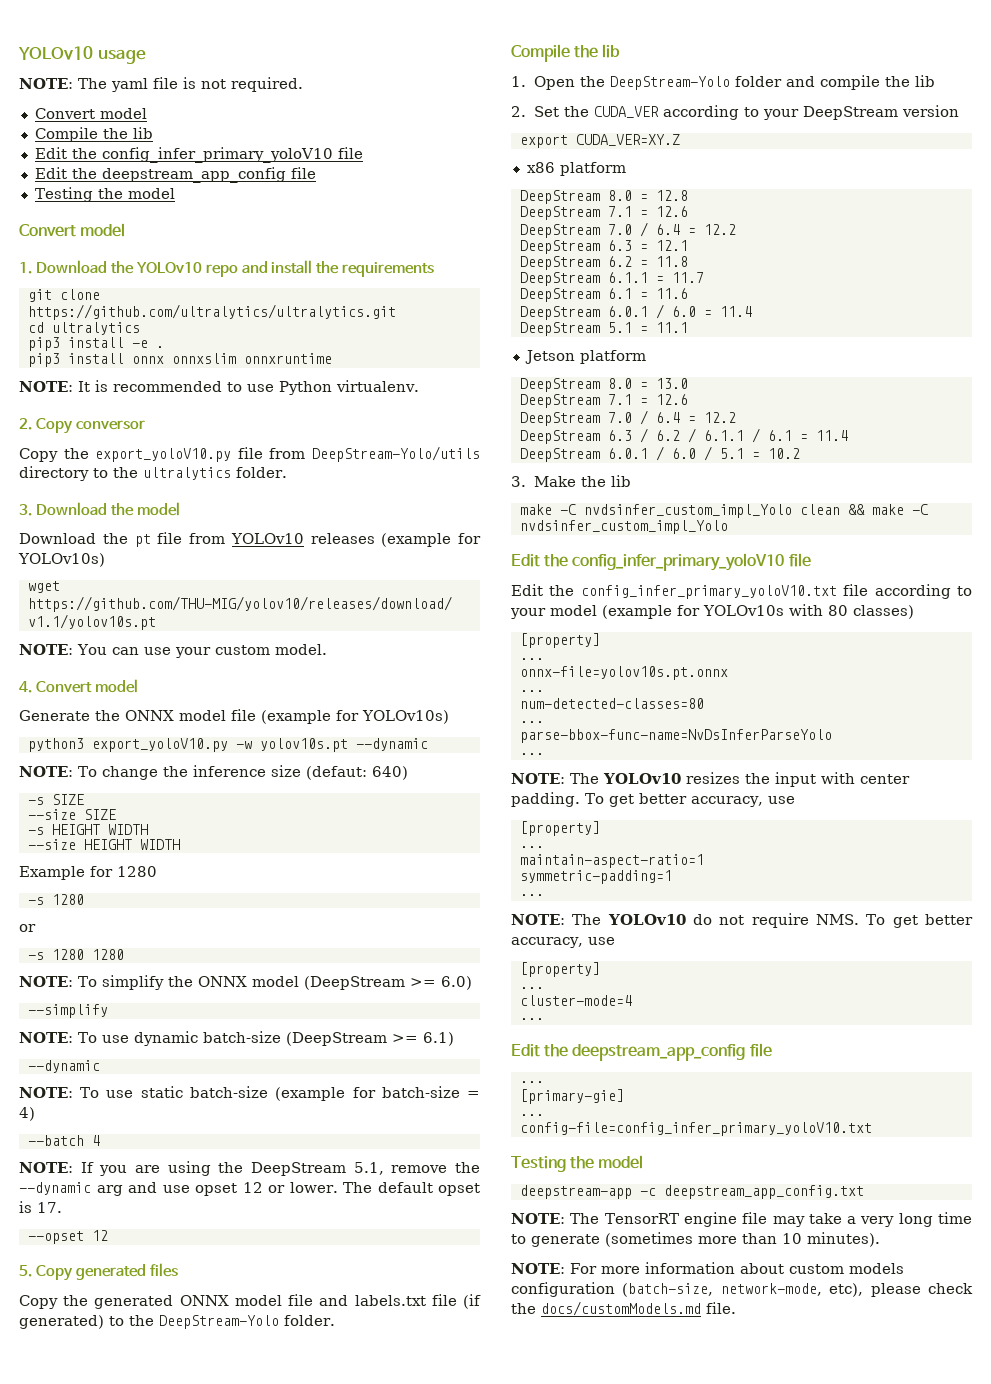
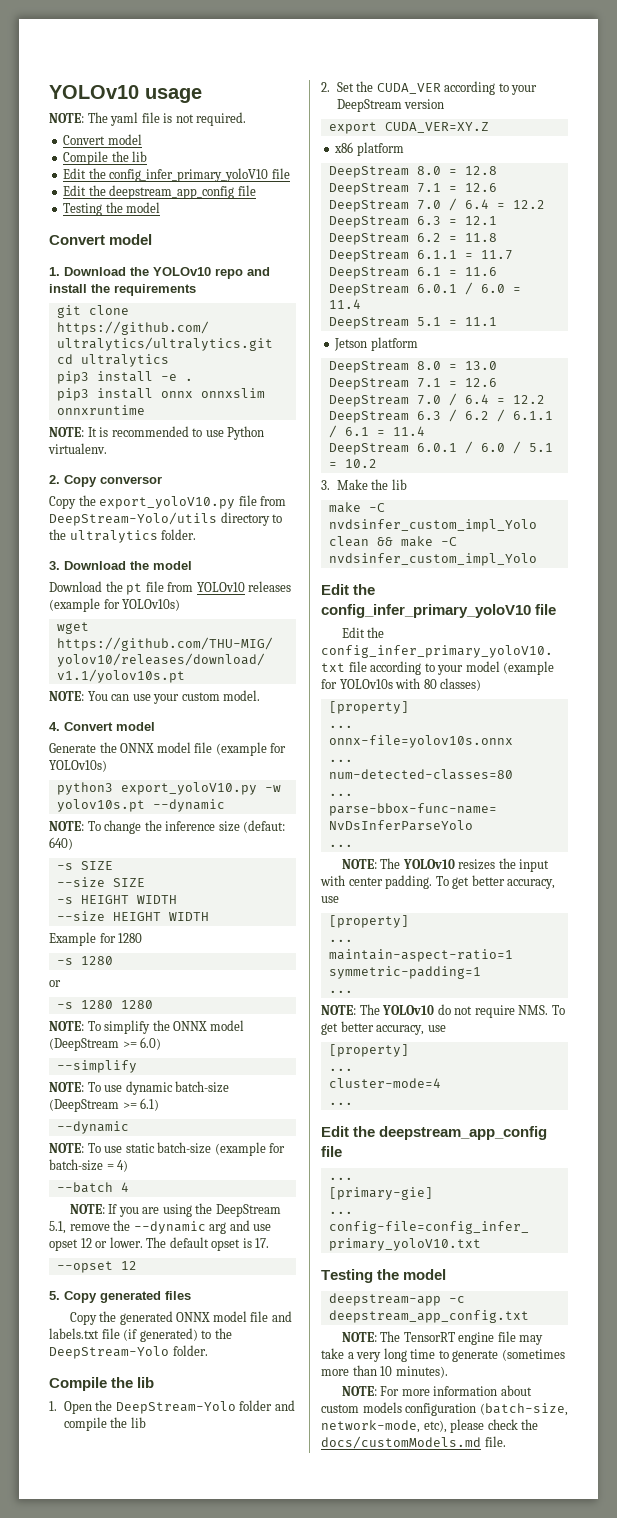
[519,666,728,680] onnx-file=yolov10s.pt.onnx -> [328,735,513,748] onnx-file=yolov10s.onnx

